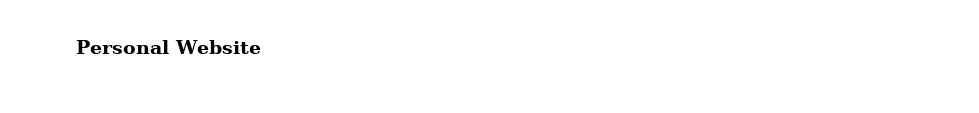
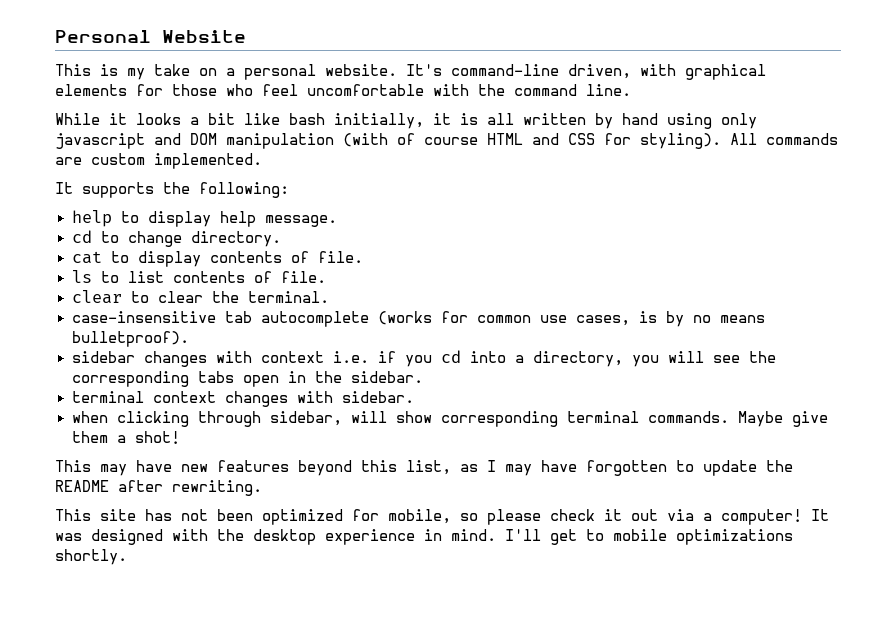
(261, 47) none -> [55,64,766,80] [55,84,631,96] [55,113,757,129] [55,133,838,149] [55,153,262,169] [55,182,289,198] [71,210,337,227] [71,230,281,247] [71,251,363,267] [71,270,326,283] [71,290,329,304] [71,311,765,327] [71,331,189,347] [71,350,776,367] [71,371,423,387] [71,391,414,407] [71,411,828,427] [71,431,180,444] [55,460,793,476] [55,480,262,496] [55,509,829,525] [55,529,793,545] [55,549,127,565] // This is my take on a personal website. It's command-line driven, with graphical elements for those who feel uncomfortable with the command line. // While it looks a bit like bash initially, it is all written by hand using only javascript and DOM manipulation (with of course HTML and CSS for styling). All commands are custom implemented. // It supports the following: // help to display help message. // cd to change directory. // cat to display contents of file. // ls to list contents of file. // clear to clear the terminal. // case-insensitive tab autocomplete (works for common use cases, is by no means bulletproof). // sidebar changes with context i.e. if you cd into a directory, you will see the corresponding tabs open in the sidebar. // terminal context changes with sidebar. // when clicking through sidebar, will show corresponding terminal commands. Maybe give them a shot! // This may have new features beyond this list, as I may have forgotten to update the README after rewriting. // This site has not been optimized for mobile, so please check it out via a computer! It was designed with the desktop experience in mind. I'll get to mobile optimizations shortly.

